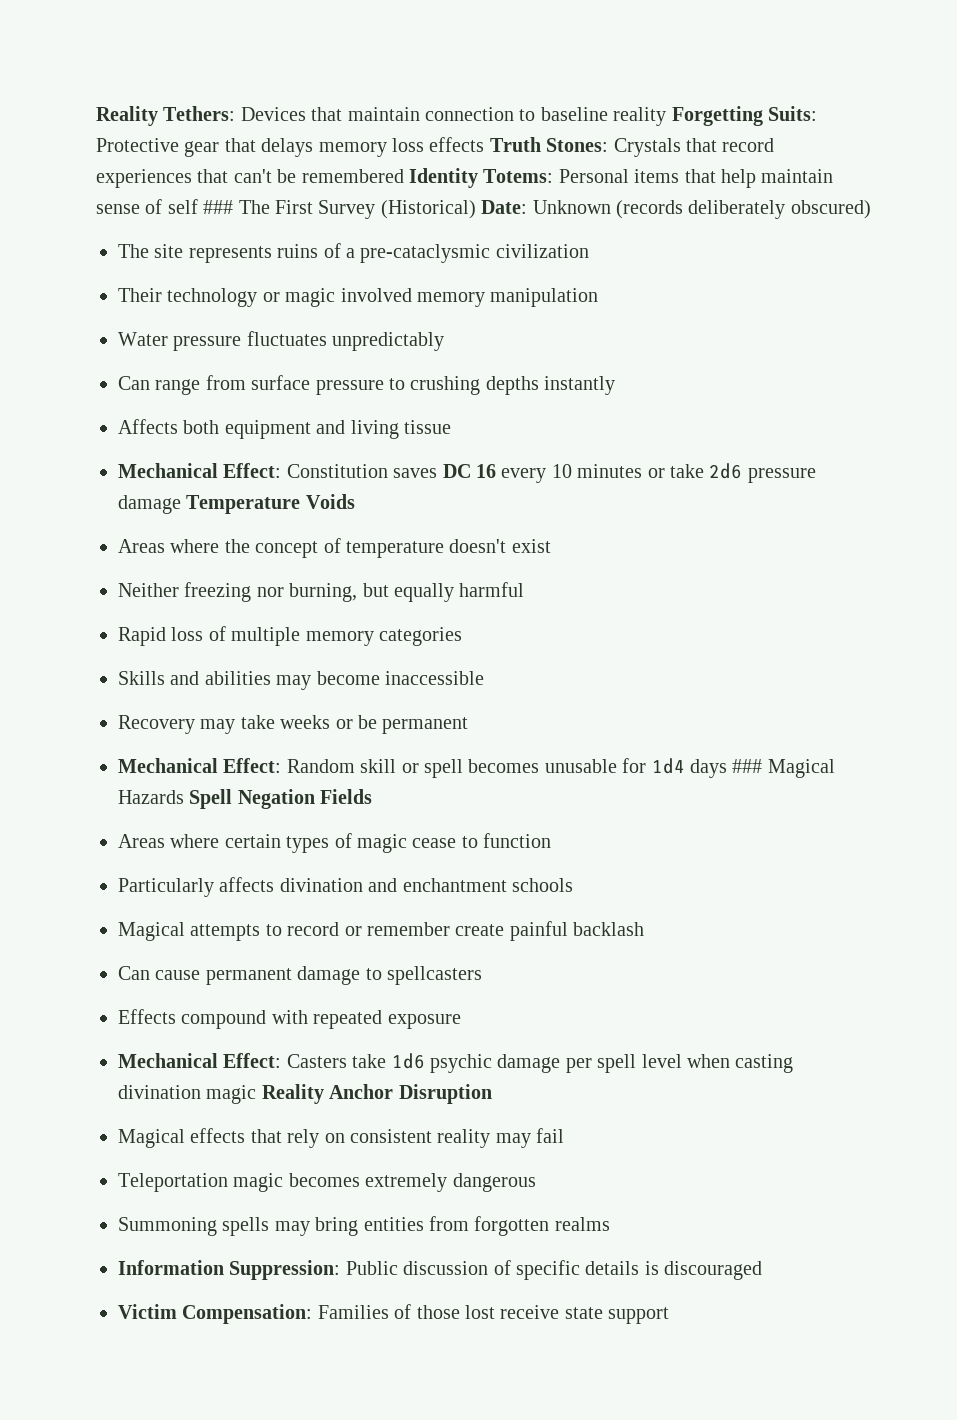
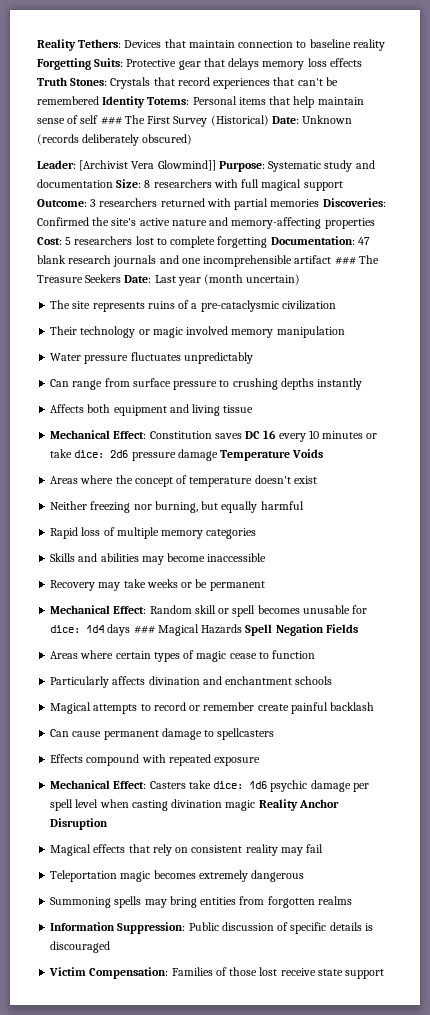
(871, 209) none -> [37,160,375,172] [37,179,343,191] [37,198,386,210] [37,217,375,229] [37,236,370,248] [37,255,379,267] [37,274,301,286] // Leader: [Archivist Vera Glowmind]] Purpose: Systematic study and documentation Size: 8 researchers with full magical support Outcome: 3 researchers returned with partial memories Discoveries: Confirmed the site's active nature and memory-affecting properties Cost: 5 researchers lost to complete forgetting Documentation: 47 blank research journals and one incomprehensible artifact ### The Treasure Seekers Date: Last year (month uncertain)
(704, 471) none -> [74,450,105,458] dice:
(647, 765) none -> [50,625,81,633] dice:
(387, 1061) none -> [213,781,244,789] dice:

